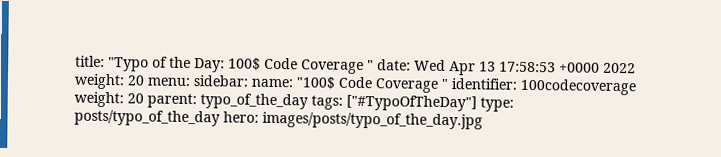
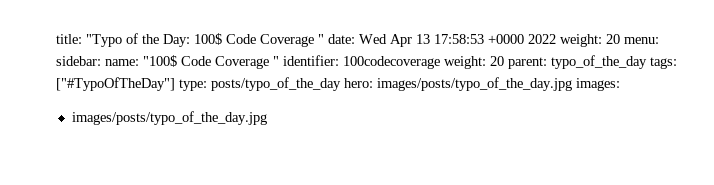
(483, 120) none -> [576,78,620,91] [71,111,267,125] images: // images/posts/typo_of_the_day.jpg

